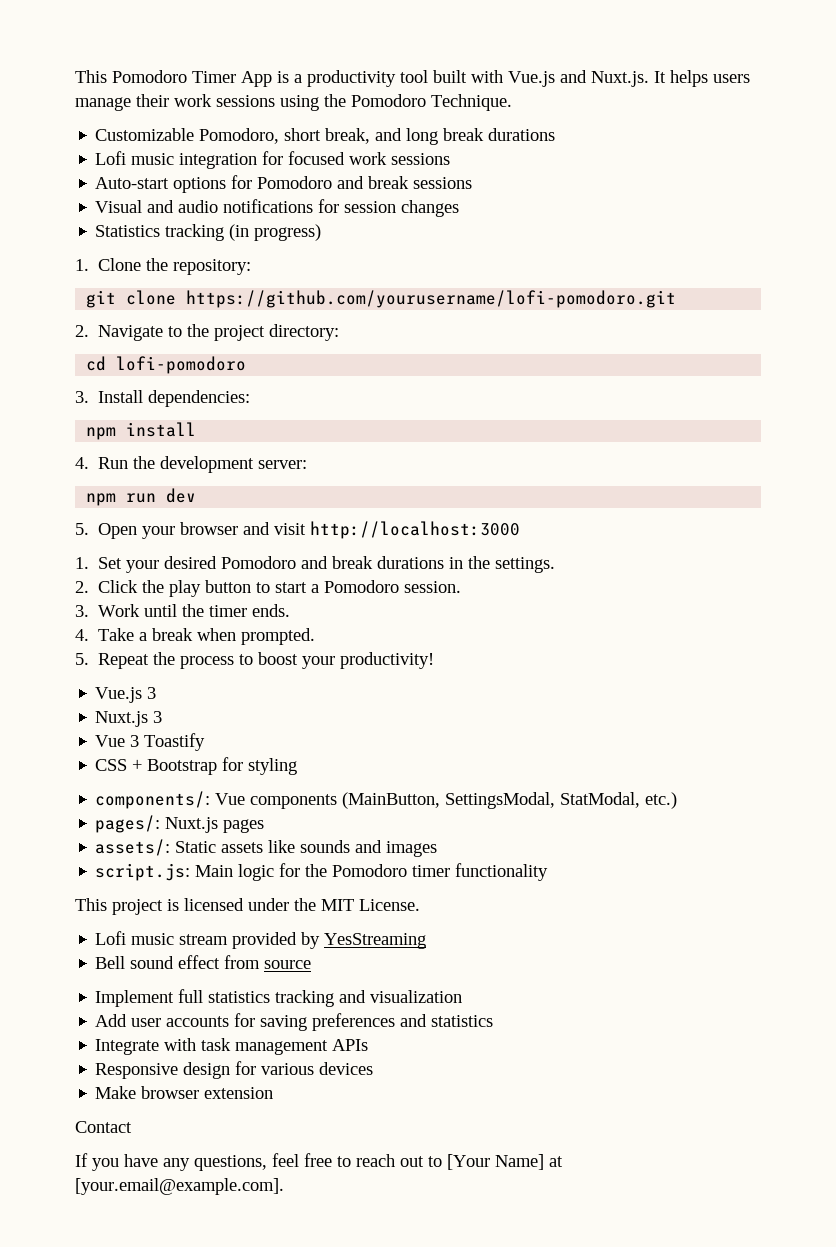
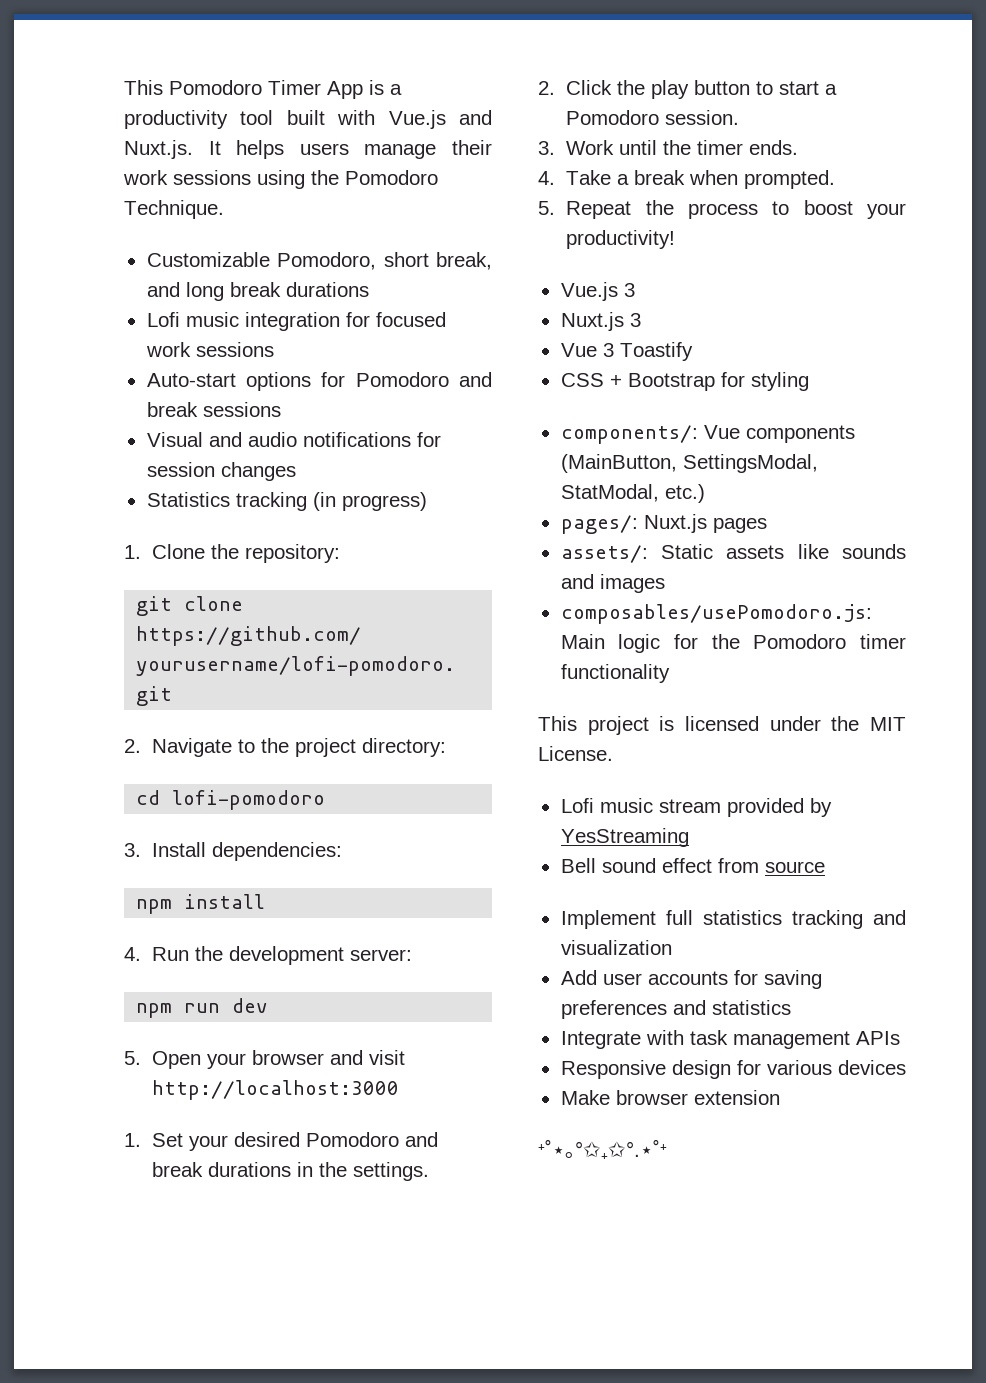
[95,863,191,881] script.js: -> [560,604,872,624] composables/usePomodoro.js:
[75,1121,132,1133] [75,1153,563,1171] [75,1178,284,1195] Contact // If you have any questions, feel free to reach out to [Your Name] at [your.email@example.com]. -> [538,1139,667,1159] ⁺˚⋆｡°✩₊✩°.⋆˚⁺

